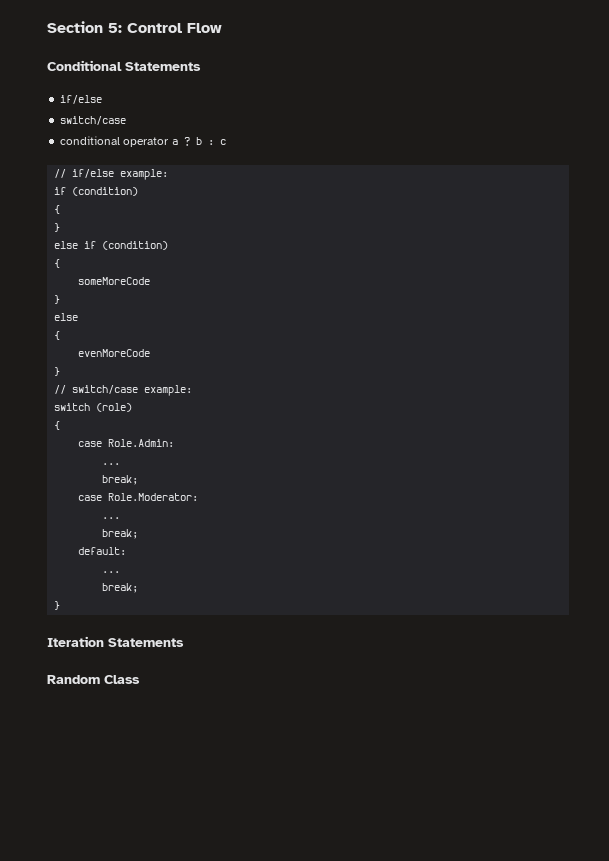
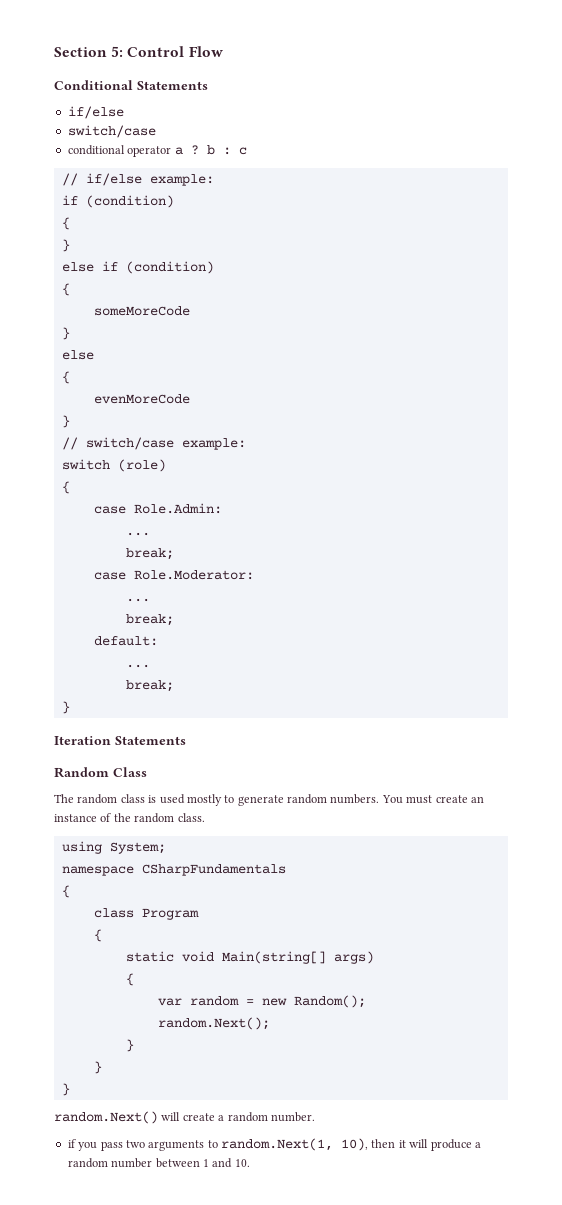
(140, 679) none -> [54,794,484,806] [54,813,205,823] [61,841,166,854] [61,864,286,876] [61,885,70,898] [93,908,199,920] [93,929,102,942] [125,951,374,964] [125,973,134,986] [157,995,366,1008] [157,1017,270,1030] [125,1039,134,1052] [93,1061,102,1074] [61,1083,70,1096] [54,1111,315,1124] [67,1138,481,1151] [67,1158,250,1168] // The random class is used mostly to generate random numbers. You must create an instance of the random class. // using System; // namespace CSharpFundamentals // { // class Program // { // static void Main(string[] args) // { // var random = new Random(); // random.Next(); // } // } // } // random.Next() will create a random number. // if you pass two arguments to random.Next(1, 10), then it will produce a random number between 1 and 10.

